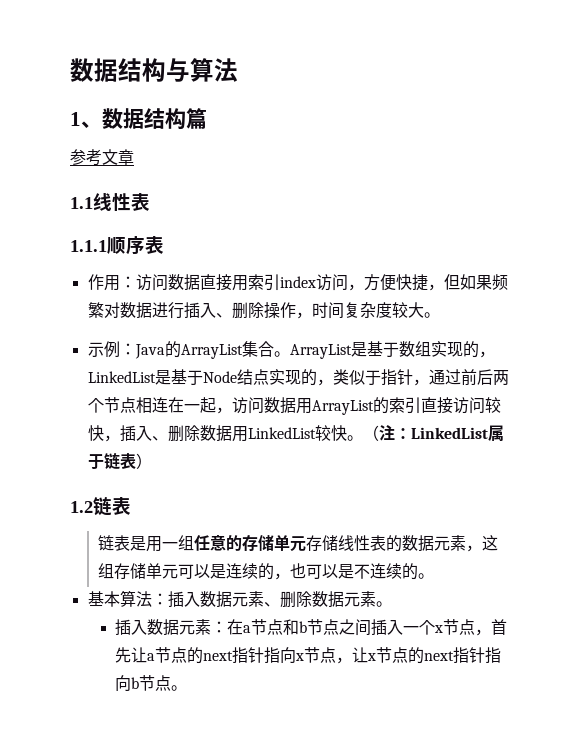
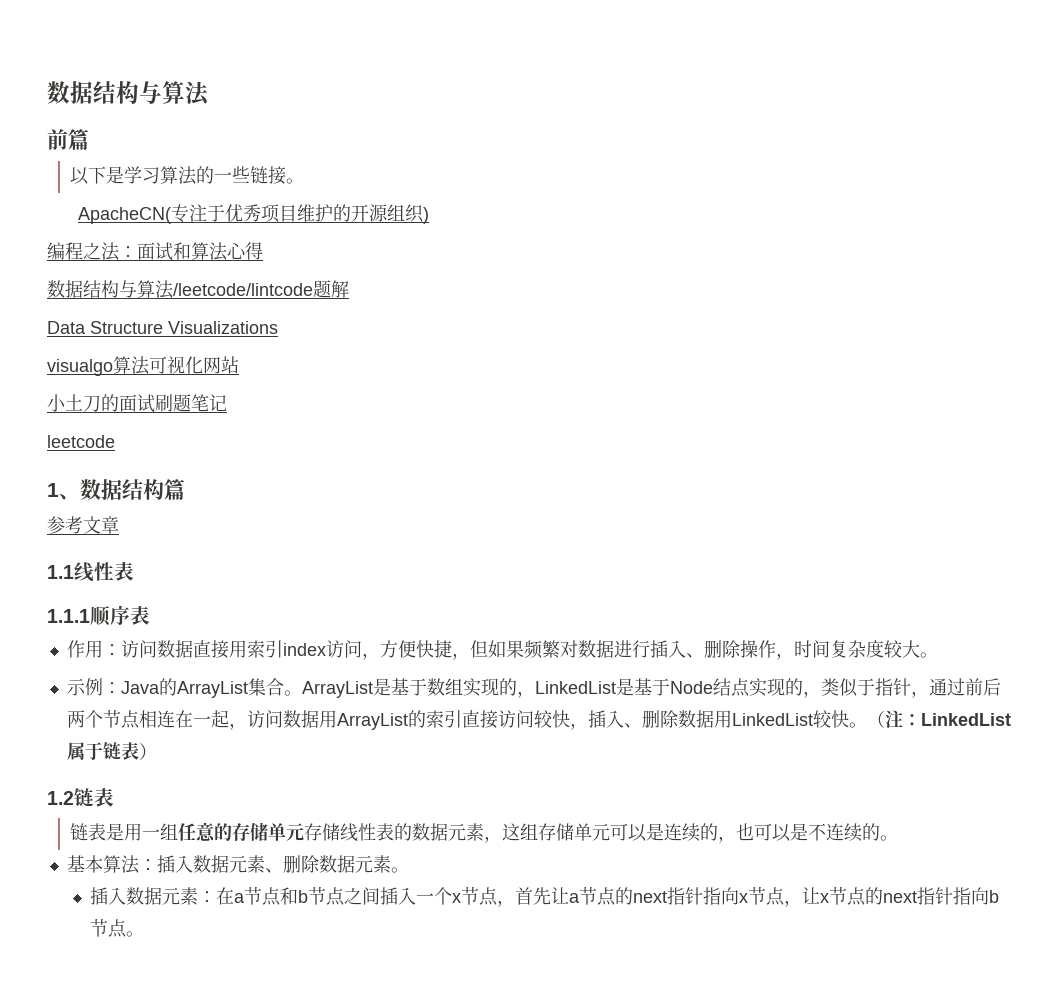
[70,58,238,82] 数据结构与算法 -> [47,81,210,106] [47,129,89,150] [70,166,305,185] [78,204,430,224] [47,242,263,261] [47,280,349,299] [47,321,278,334] [47,356,239,376] [47,394,227,413] [47,435,115,448] 数据结构与算法 // 前篇 // 以下是学习算法的一些链接。 // ApacheCN(专注于优秀项目维护的开源组织) // 编程之法：面试和算法心得 // 数据结构与算法/leetcode/lintcode题解 // Data Structure Visualizations // visualgo算法可视化网站 // 小土刀的面试刷题笔记 // leetcode

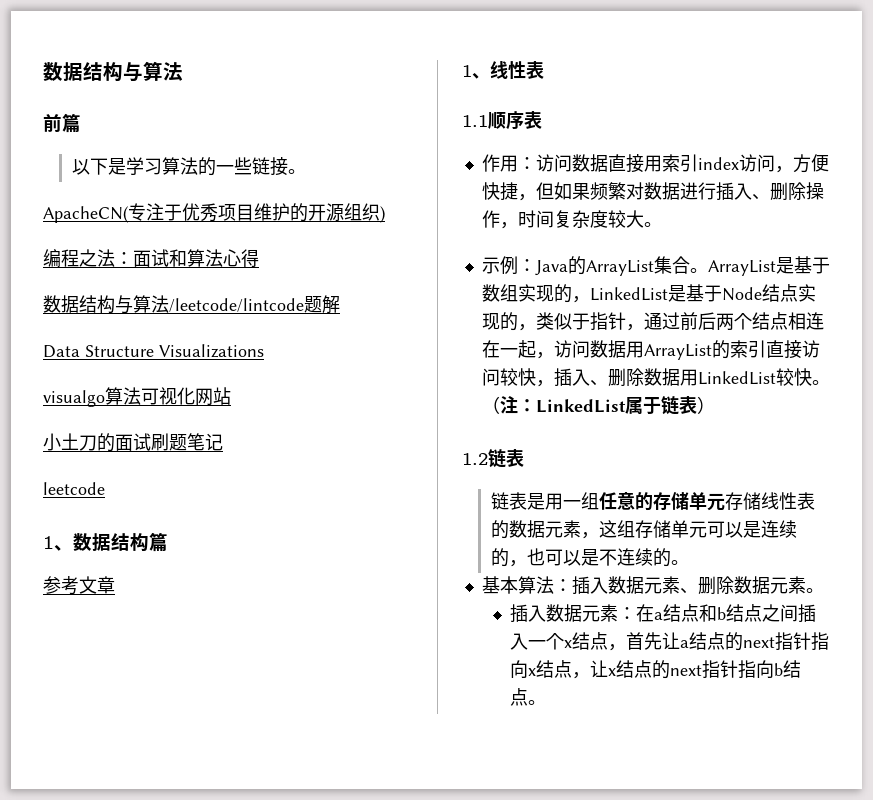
[47,565,74,579] 1.1 -> [462,65,490,79] 1、
[47,609,90,623] 1.1.1 -> [462,115,488,127] 1.1
[102,710,121,728] 节 -> [751,312,770,330] 结
[244,887,263,905] 节 -> [663,604,682,622] 结
[308,887,327,905] 节 -> [726,604,745,622] 结
[461,887,480,905] 节 -> [572,632,591,650] 结
[579,887,598,905] 节 -> [689,632,708,650] 结
[748,887,767,905] 节 -> [536,660,555,678] 结
[829,887,848,905] 节 -> [616,660,635,678] 结
[90,919,109,937] 节 -> [783,660,802,678] 结

